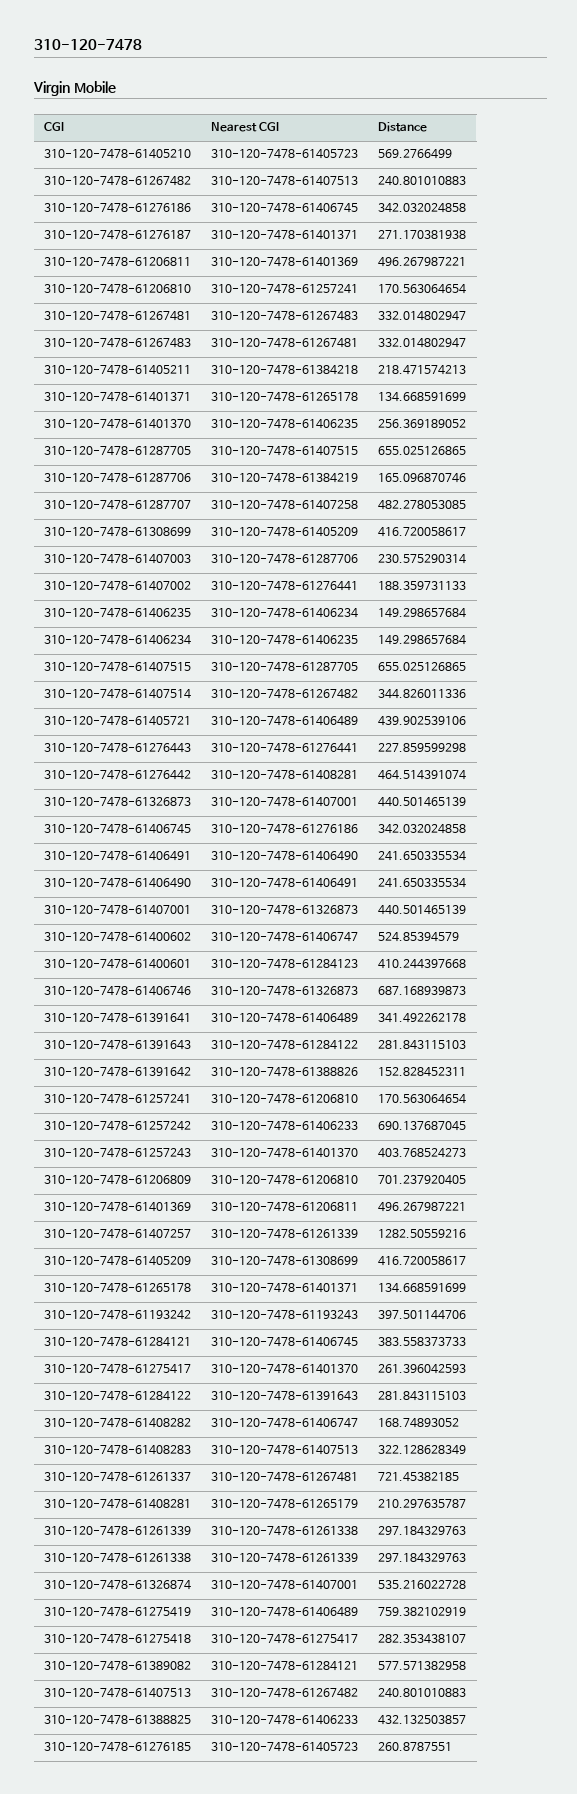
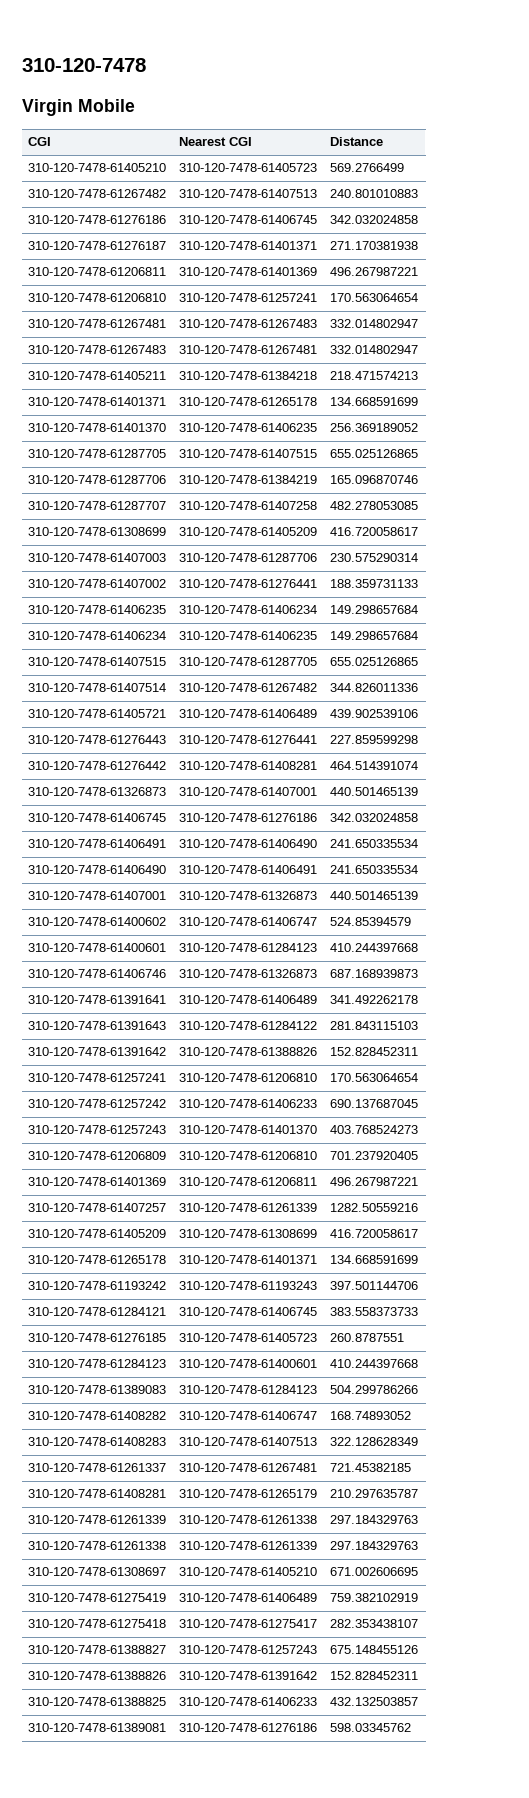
[43,1364,191,1374] [210,1364,358,1374] [377,1364,466,1374] [43,1391,191,1401] [210,1391,358,1401] [377,1391,466,1401] 310-120-7478-61275417 | 310-120-7478-61401370 | 261.396042593 // 310-120-7478-61284122 | 310-120-7478-61391643 | 281.843115103 -> [28,1333,167,1342] [179,1333,318,1342] [330,1333,405,1342] [28,1359,167,1368] [179,1359,318,1368] [330,1359,419,1368] [28,1385,167,1394] [179,1385,318,1394] [330,1385,419,1394] 310-120-7478-61276185 | 310-120-7478-61405723 | 260.8787551 // 310-120-7478-61284123 | 310-120-7478-61400601 | 410.244397668 // 310-120-7478-61389083 | 310-120-7478-61284123 | 504.299786266
[43,1580,191,1590] [210,1580,358,1590] [377,1580,466,1589] 310-120-7478-61326874 | 310-120-7478-61407001 | 535.216022728 -> [28,1567,167,1576] [179,1567,318,1576] [330,1567,419,1576] 310-120-7478-61308697 | 310-120-7478-61405210 | 671.002606695
[43,1661,191,1671] [210,1661,358,1671] [377,1661,466,1670] [43,1688,191,1698] [210,1688,358,1698] [377,1688,466,1698] 310-120-7478-61389082 | 310-120-7478-61284121 | 577.571382958 // 310-120-7478-61407513 | 310-120-7478-61267482 | 240.801010883 -> [28,1645,167,1654] [179,1645,318,1654] [330,1645,419,1654] [28,1671,167,1680] [179,1671,318,1680] [330,1671,419,1680] 310-120-7478-61388827 | 310-120-7478-61257243 | 675.148455126 // 310-120-7478-61388826 | 310-120-7478-61391642 | 152.828452311
[43,1742,191,1752] [210,1742,358,1752] [377,1742,452,1751] 310-120-7478-61276185 | 310-120-7478-61405723 | 260.8787551 -> [28,1723,167,1732] [179,1723,318,1732] [330,1723,412,1732] 310-120-7478-61389081 | 310-120-7478-61276186 | 598.03345762

